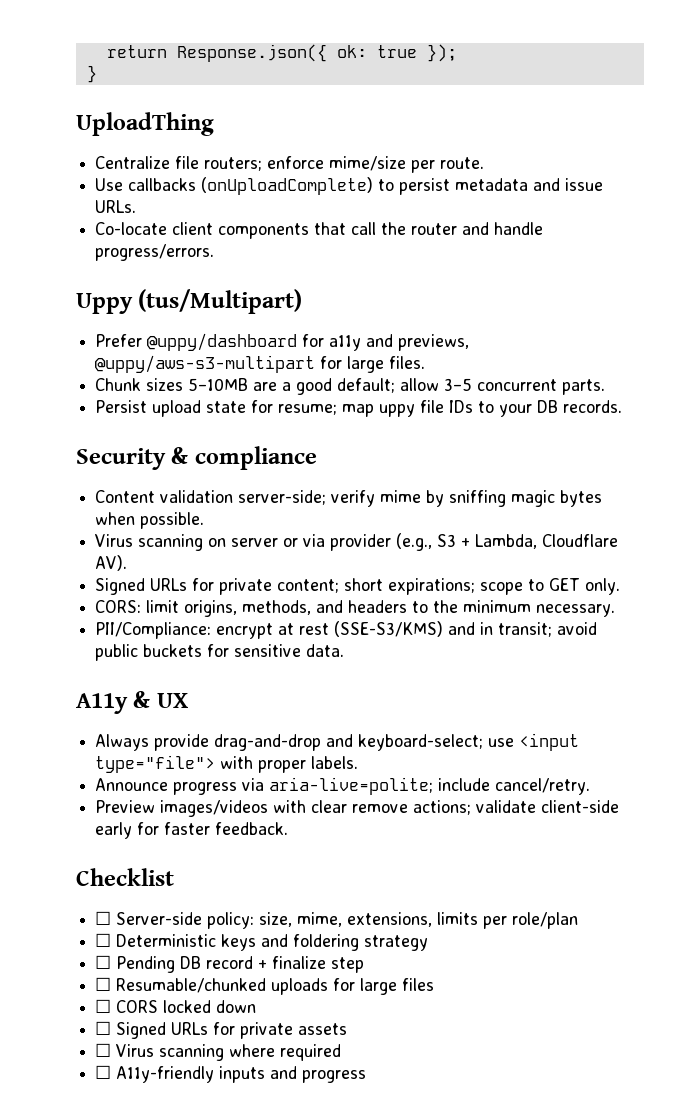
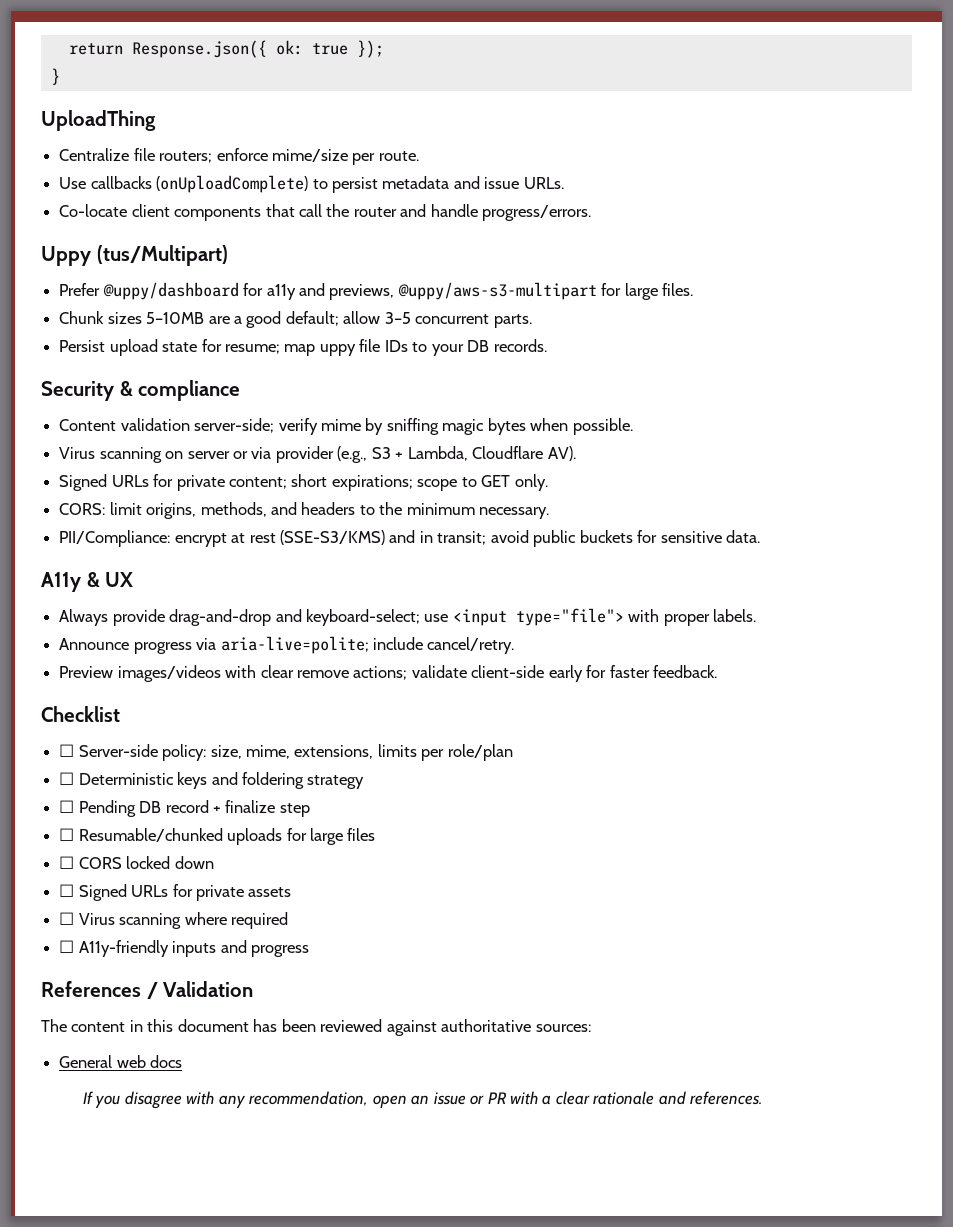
(367, 1076) none -> [41,981,254,999] [41,1019,591,1036] [59,1055,183,1068] [83,1091,763,1109] // References / Validation // The content in this document has been reviewed against authoritative sources: // General web docs // If you disagree with any recommendation, open an issue or PR with a clear rationale and references.

